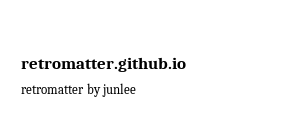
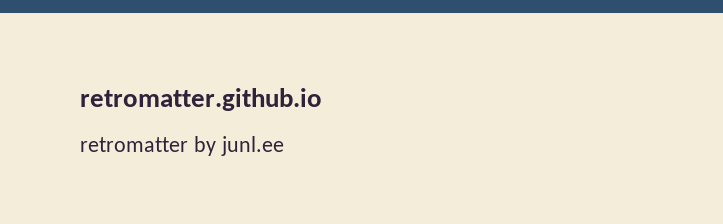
[102,83,137,97] junlee -> [220,136,284,156] junl.ee

